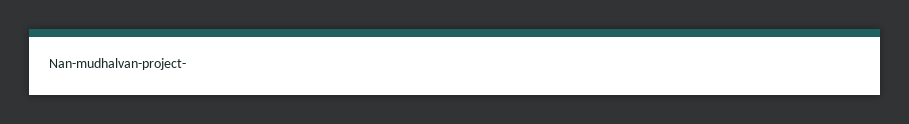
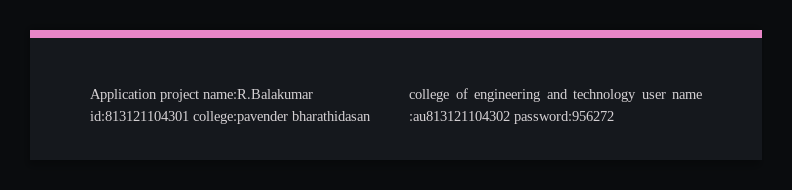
[49,58,186,70] Nan-mudhalvan-project- -> [90,89,313,102] [90,111,371,124] [409,88,702,102] [409,111,614,124] Application project name:R.Balakumar id:813121104301 college:pavender bharathidasan college of engineering and technology user name :au813121104302 password:956272

